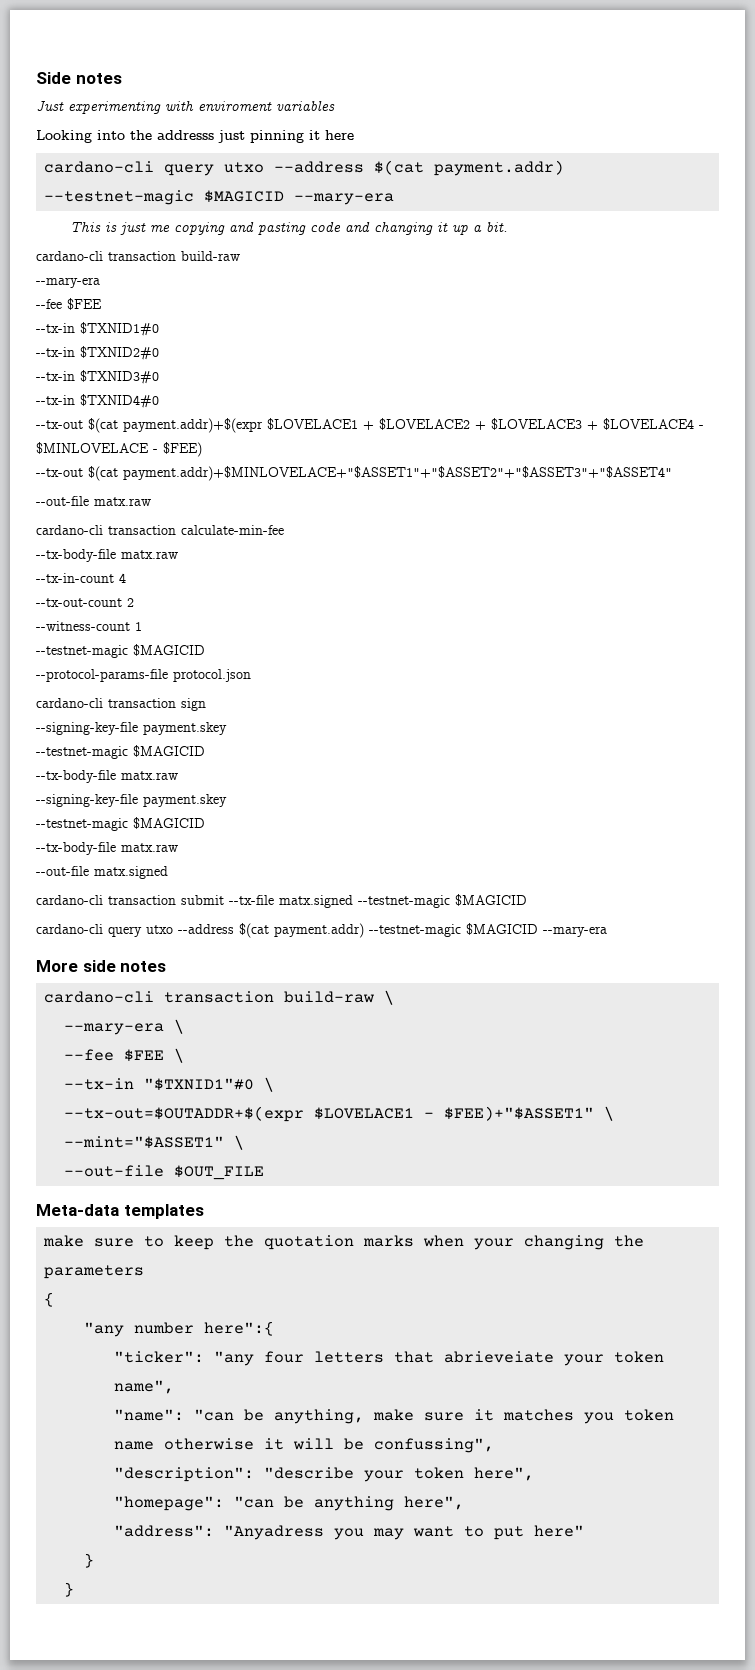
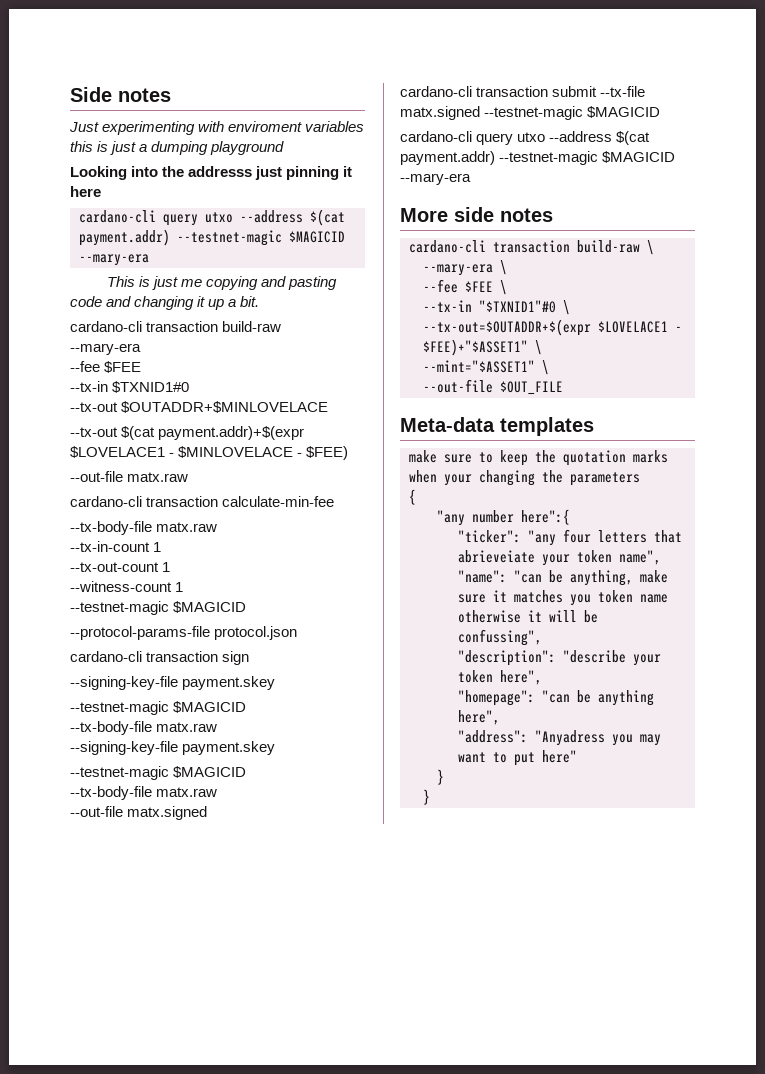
(335, 106) none -> [70,141,285,155] this is just a dumping playground
[36,346,159,360] [36,370,159,384] [36,394,159,408] [36,418,694,433] --tx-in $TXNID2#0 // --tx-in $TXNID3#0 // --tx-in $TXNID4#0 // --tx-out $(cat payment.addr)+$(expr $LOVELACE1 + $LOVELACE2 + $LOVELACE3 + $LOVELACE4 -> [70,401,329,413] [70,426,305,440] [70,446,165,458] --tx-out $OUTADDR+$MINLOVELACE // --tx-out $(cat payment.addr)+$(expr $LOVELACE1
[36,466,672,481] // --tx-out $(cat payment.addr)+$MINLOVELACE+"$ASSET1"+"$ASSET2"+"$ASSET3"+"$ASSET4" -> (349, 453) none
[119,573,126,583] 4 -> [153,542,162,552] 1
[127,598,134,607] 2 -> [162,562,171,572] 1

